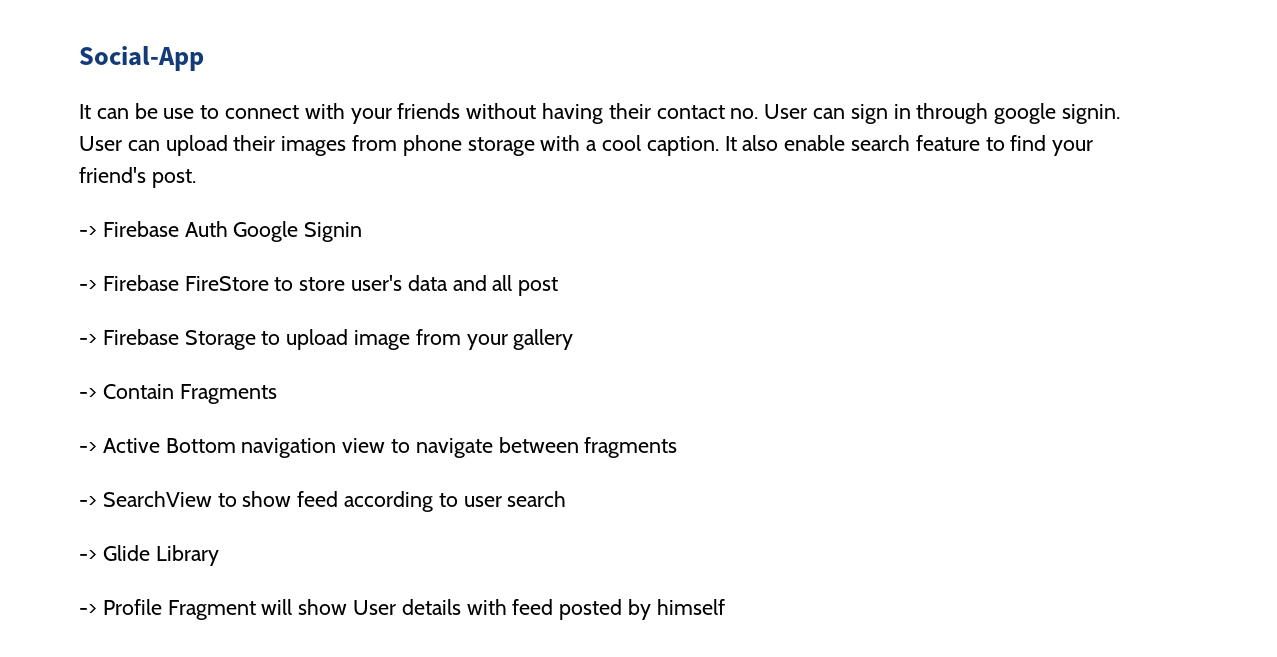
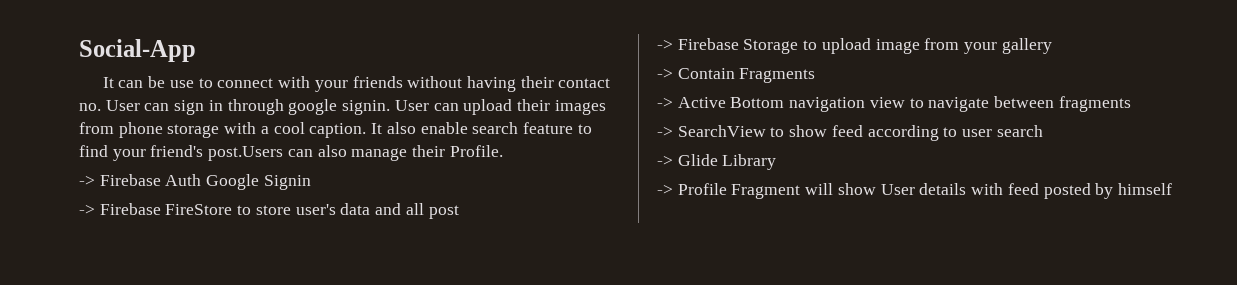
[151,169,196,188] post. -> [208,145,503,161] post.Users can also manage their Profile.

